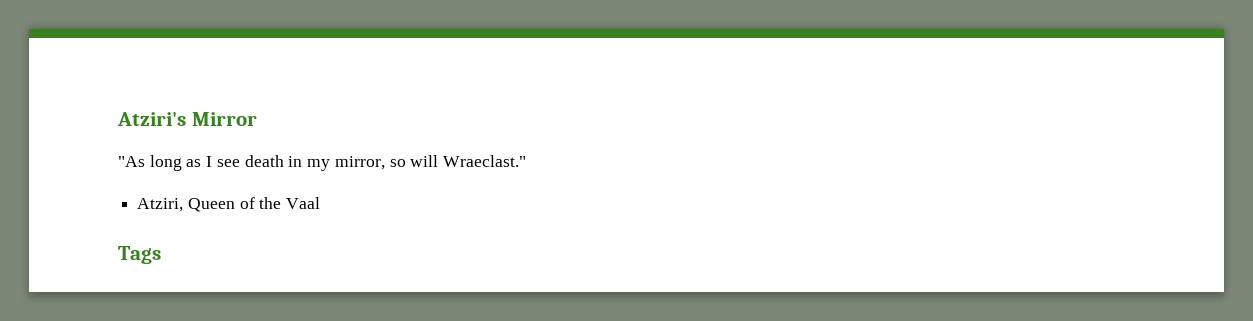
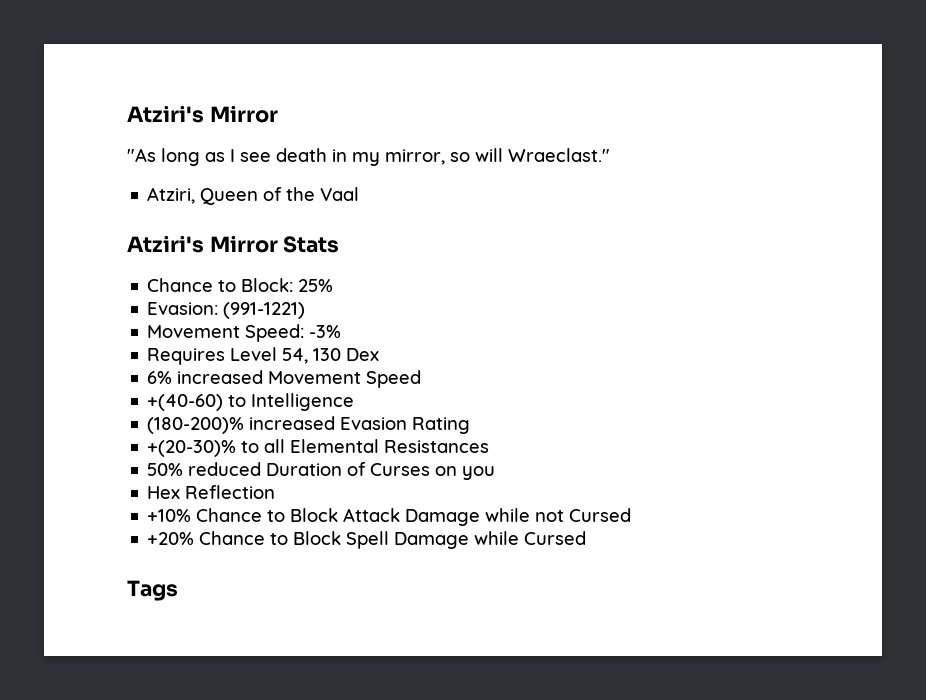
(321, 203) none -> [127,235,340,253] [147,278,334,292] [147,302,306,319] [147,324,342,342] [147,347,380,365] [147,370,422,388] [147,393,355,411] [147,416,471,434] [147,439,490,457] [147,462,496,480] [147,485,276,499] [147,508,632,526] [147,531,587,549] // Atziri's Mirror Stats // Chance to Block: 25% // Evasion: (991-1221) // Movement Speed: -3% // Requires Level 54, 130 Dex // 6% increased Movement Speed // +(40-60) to Intelligence // (180-200)% increased Evasion Rating // +(20-30)% to all Elemental Resistances // 50% reduced Duration of Curses on you // Hex Reflection // +10% Chance to Block Attack Damage while not Cursed // +20% Chance to Block Spell Damage while Cursed

